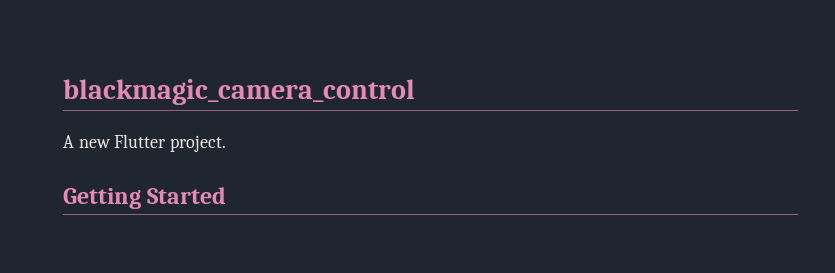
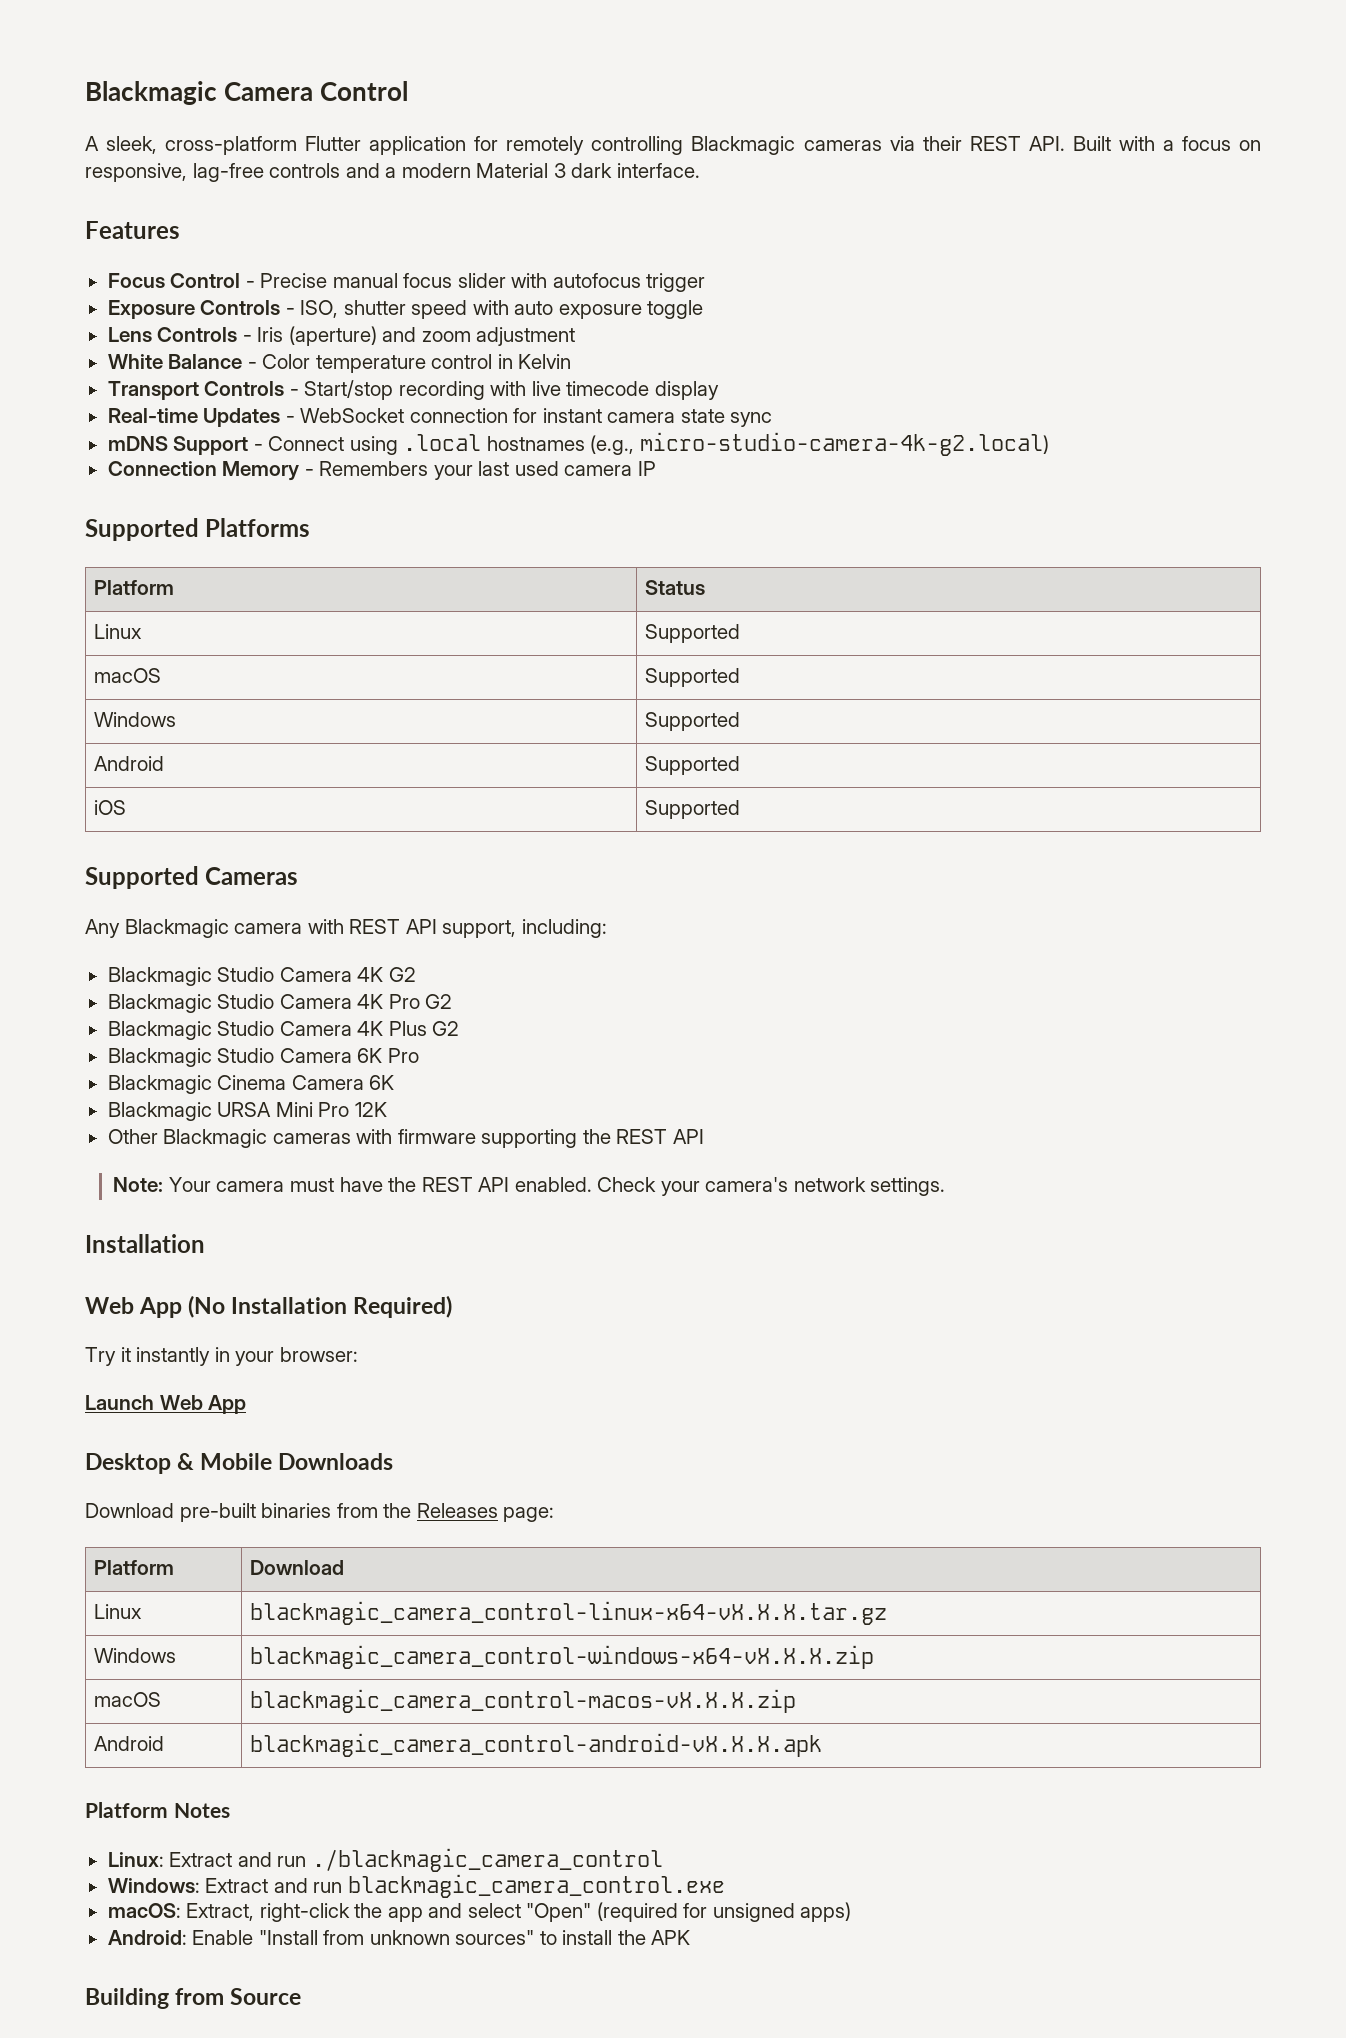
[63,79,415,105] [63,134,227,152] [63,187,227,209] blackmagic_camera_control // A new Flutter project. // Getting Started -> [85,81,409,105] [85,136,1262,155] [85,163,700,182] [85,221,180,239] [107,273,706,292] [107,300,704,319] [107,326,576,346] [107,354,572,373] [107,380,719,400] [107,408,773,427] [107,432,1049,456] [107,461,656,481] [85,518,311,541] [94,580,175,595] [645,580,706,595] [94,624,143,639] [645,624,741,643] [94,668,162,683] [645,668,741,687] [94,712,177,727] [645,712,741,731] [94,756,165,771] [645,756,741,775] [94,800,127,815] [645,800,741,819] [85,866,299,889] [85,919,607,938] [107,967,416,986] [107,994,453,1013] [107,1021,460,1040] [107,1048,419,1067] [107,1075,395,1094] [107,1102,387,1121] [107,1129,704,1148] [113,1177,946,1196] [85,1234,205,1253] [85,1295,453,1318] [85,1347,358,1366] [85,1395,247,1414] [85,1453,394,1474] [85,1503,555,1522] [94,1560,175,1575] [250,1560,345,1575] [94,1604,143,1619] [250,1601,888,1625] [94,1648,177,1663] [250,1645,875,1669] [94,1692,162,1707] [250,1689,797,1713] [94,1736,165,1751] [250,1733,823,1757] [85,1802,230,1818] [107,1848,663,1872] [107,1874,725,1898] [107,1902,852,1922] [107,1930,691,1945] [85,1988,302,2009] Blackmagic Camera Control // A sleek, cross-platform Flutter application for remotely controlling Blackmagic cameras via their REST API. Built with a focus on responsive, lag-free controls and a modern Material 3 dark interface. // Features // Focus Control - Precise manual focus slider with autofocus trigger // Exposure Controls - ISO, shutter speed with auto exposure toggle // Lens Controls - Iris (aperture) and zoom adjustment // White Balance - Color temperature control in Kelvin // Transport Controls - Start/stop recording with live timecode display // Real-time Updates - WebSocket connection for instant camera state sync // mDNS Support - Connect using .local hostnames (e.g., micro-studio-camera-4k-g2.local) // Connection Memory - Remembers your last used camera IP // Supported Platforms // Platform | Status // Linux | Supported // macOS | Supported // Windows | Supported // Android | Supported // iOS | Supported // Supported Cameras // Any Blackmagic camera with REST API support, including: // Blackmagic Studio Camera 4K G2 // Blackmagic Studio Camera 4K Pro G2 // Blackmagic Studio Camera 4K Plus G2 // Blackmagic Studio Camera 6K Pro // Blackmagic Cinema Camera 6K // Blackmagic URSA Mini Pro 12K // Other Blackmagic cameras with firmware supporting the REST API // Note: Your camera must have the REST API enabled. Check your camera's network settings. // Installation // Web App (No Installation Required) // Try it instantly in your browser: // Launch Web App // Desktop & Mobile Downloads // Download pre-built binaries from the Releases page: // Platform | Download // Linux | blackmagic_camera_control-linux-x64-vX.X.X.tar.gz // Windows | blackmagic_camera_control-windows-x64-vX.X.X.zip // macOS | blackmagic_camera_control-macos-vX.X.X.zip // Android | blackmagic_camera_control-android-vX.X.X.apk // Platform Notes // Linux: Extract and run ./blackmagic_camera_control // Windows: Extract and run blackmagic_camera_control.exe // macOS: Extract, right-click the app and select "Open" (required for unsigned apps) // Android: Enable "Install from unknown sources" to install the APK // Building from Source

